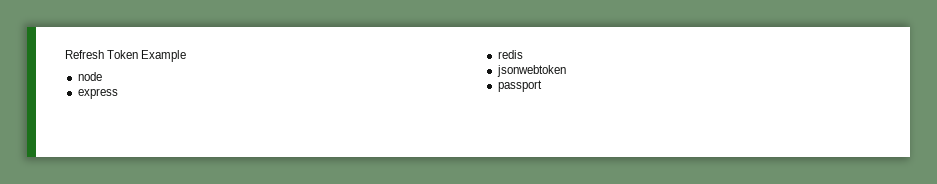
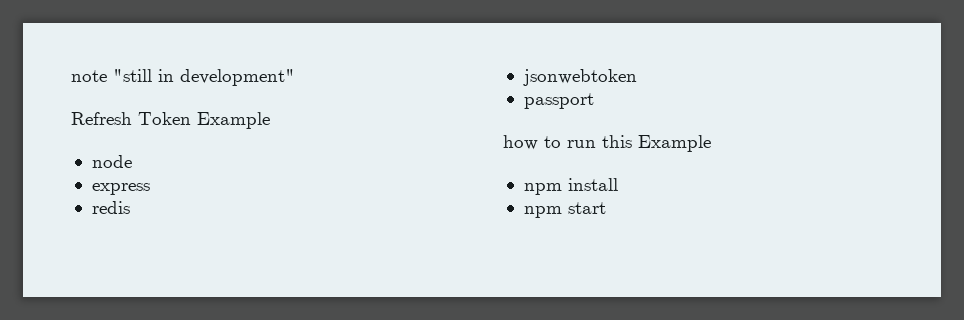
(65, 54) none -> [71,69,295,86] note "still in development" //
(542, 86) none -> [503,135,711,152] [523,178,618,195] [523,202,606,218] // how to run this Example // npm install // npm start

